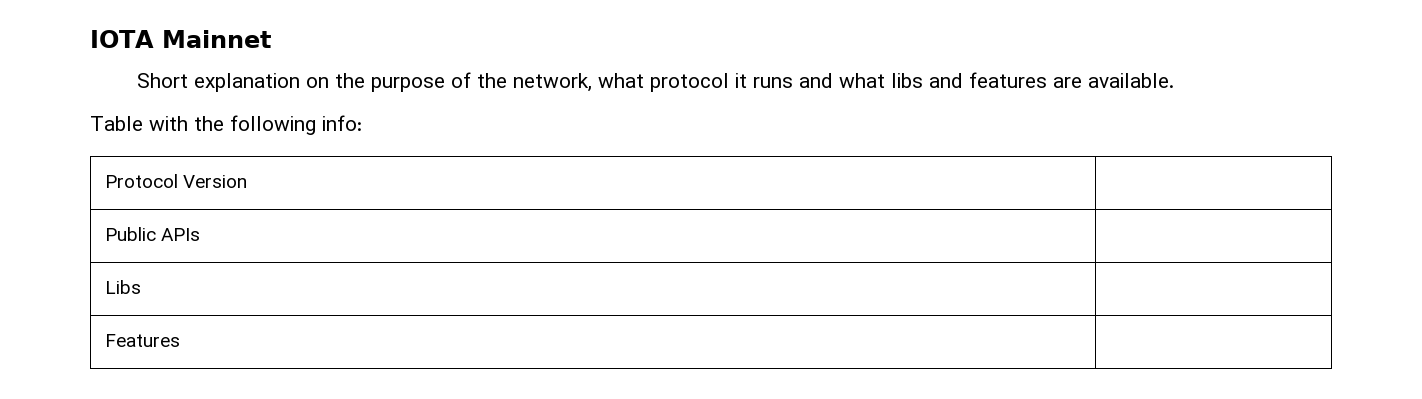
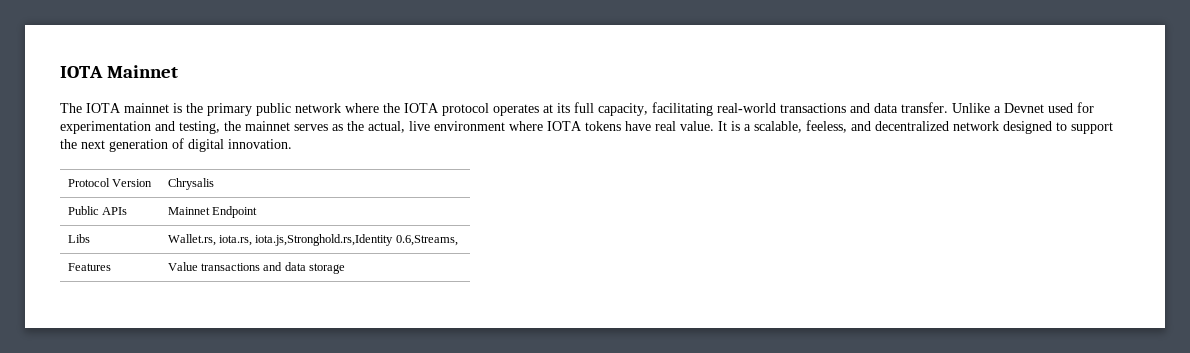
[136,72,1174,92] [90,115,362,135] Short explanation on the purpose of the network, what protocol it runs and what libs and features are available. // Table with the following info: -> [60,102,1094,116] [60,120,1113,134] [60,138,292,152] The IOTA mainnet is the primary public network where the IOTA protocol operates at its full capacity, facilitating real-world transactions and data transfer. Unlike a Devnet used for experimentation and testing, the mainnet serves as the actual, live environment where IOTA tokens have real value. It is a scalable, feeless, and decentralized network designed to support the next generation of digital innovation.
(248, 181) none -> [167,178,214,190] Chrysalis
(201, 234) none -> [167,206,257,218] Mainnet Endpoint
[105,334,181,347] // Features | -> [167,234,458,246] [67,263,111,271] [167,262,346,274] Wallet.rs, iota.rs, iota.js,Stronghold.rs,Identity 0.6,Streams, // Features | Value transactions and data storage

